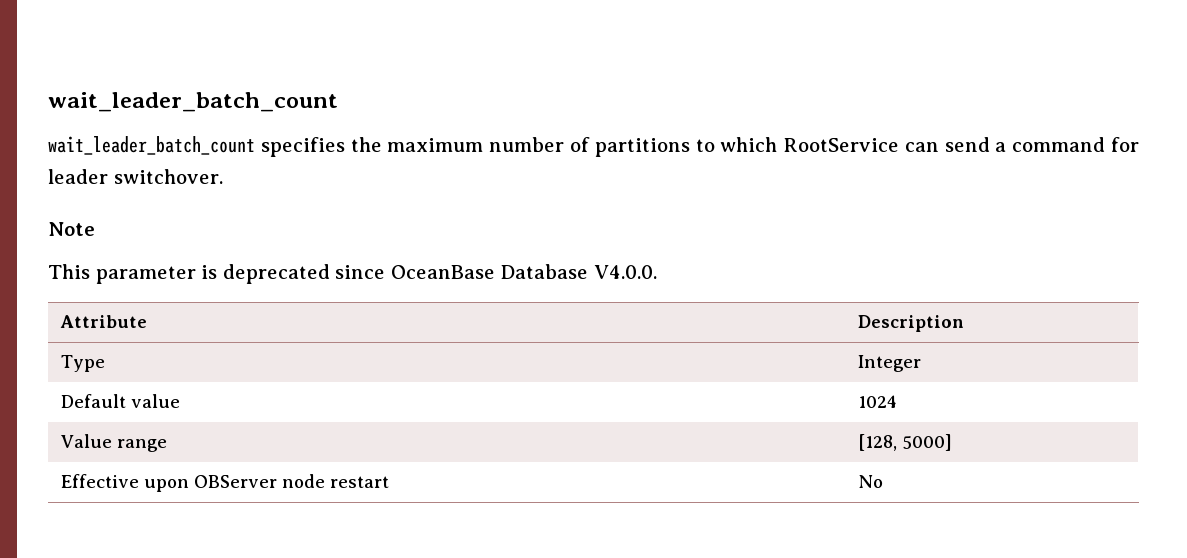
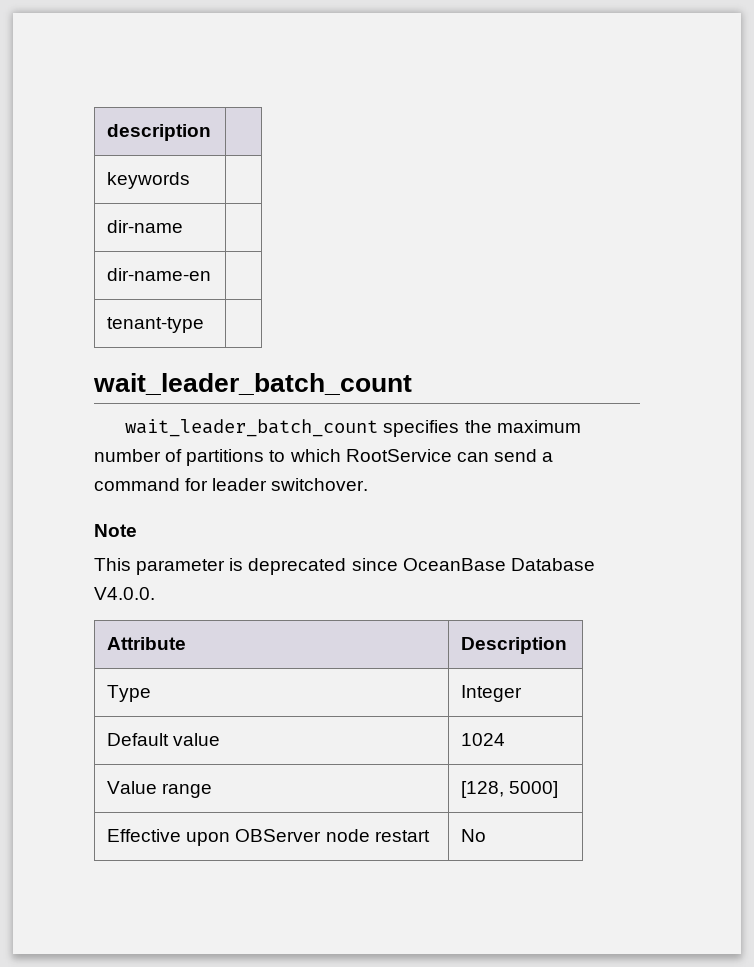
(48, 102) none -> [107,124,212,141] [107,172,191,189] [107,220,184,233] [107,268,212,281] [107,317,205,333] description | // keywords | // dir-name | // dir-name-en | // tenant-type | //

